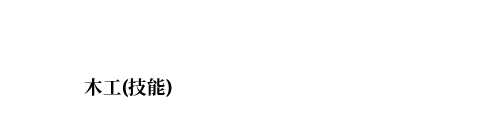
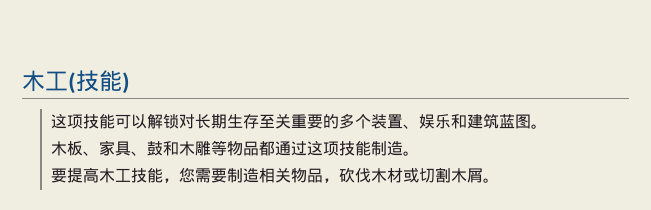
(172, 88) none -> [51,113,548,129] [51,140,420,156] [51,167,500,183] // 这项技能可以解锁对长期生存至关重要的多个装置、娱乐和建筑蓝图。 // 木板、家具、鼓和木雕等物品都通过这项技能制造。 // 要提高木工技能，您需要制造相关物品，砍伐木材或切割木屑。

